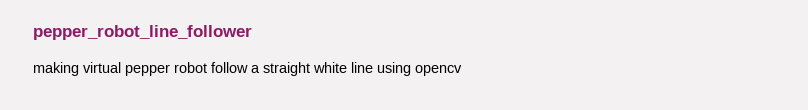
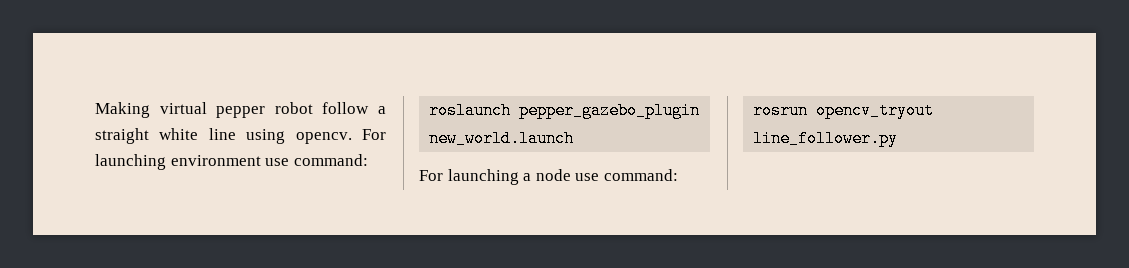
[33,25,252,40] [33,62,79,76] pepper_robot_line_follower // making -> [95,102,150,118] Making
[415,65,462,76] opencv -> [295,129,386,144] [95,154,368,170] [429,102,701,119] [429,130,575,147] [419,169,678,185] [753,102,935,119] [753,130,899,147] opencv. For launching environment use command: // roslaunch pepper_gazebo_plugin new_world.launch // For launching a node use command: // rosrun opencv_tryout line_follower.py

